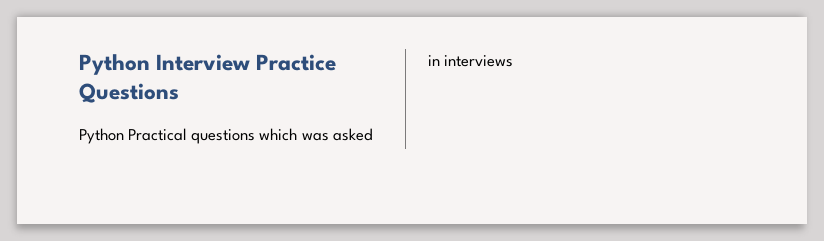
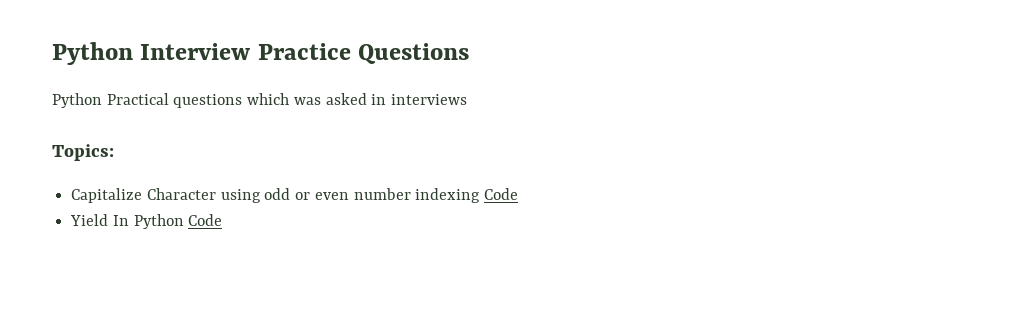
(514, 61) none -> [52,144,114,161] [71,188,519,203] [70,214,223,229] // Topics: // Capitalize Character using odd or even number indexing Code // Yield In Python Code

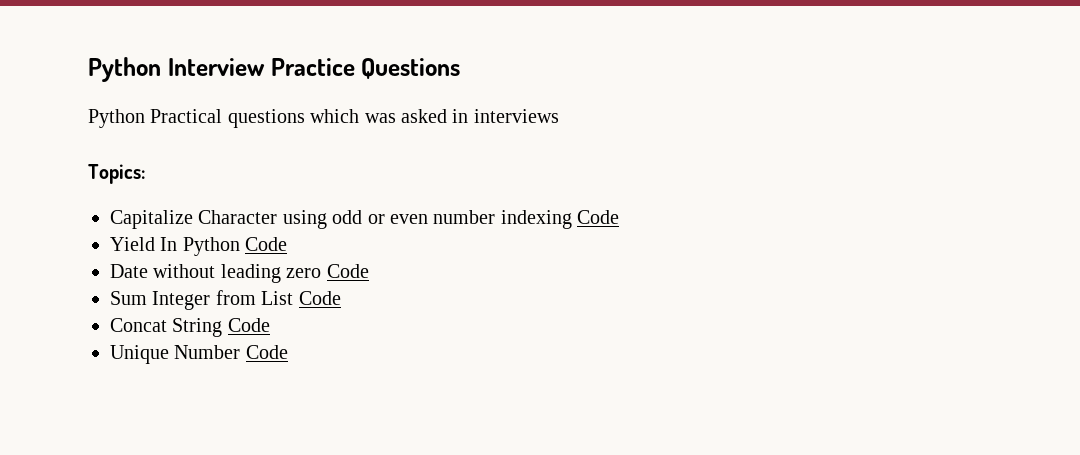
(223, 220) none -> [110,264,369,283] [110,290,341,310] [110,318,270,337] [110,345,288,364] // Date without leading zero Code // Sum Integer from List Code // Concat String Code // Unique Number Code

